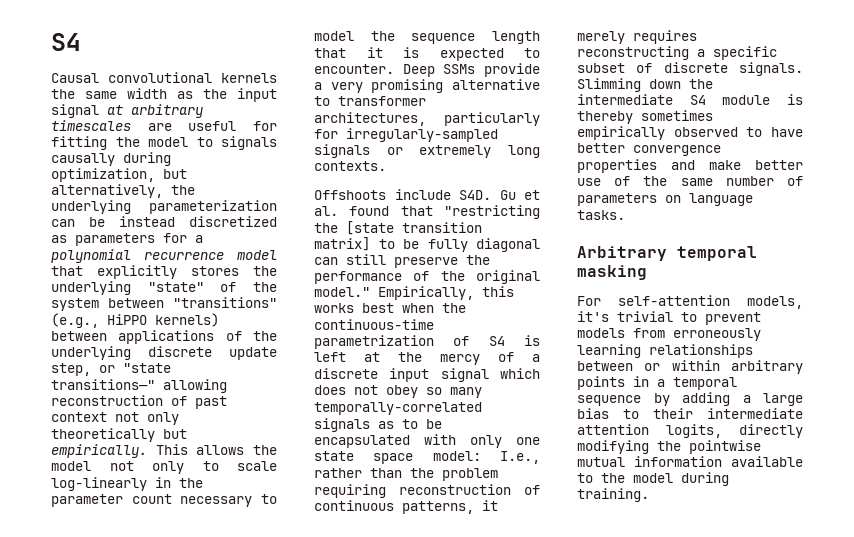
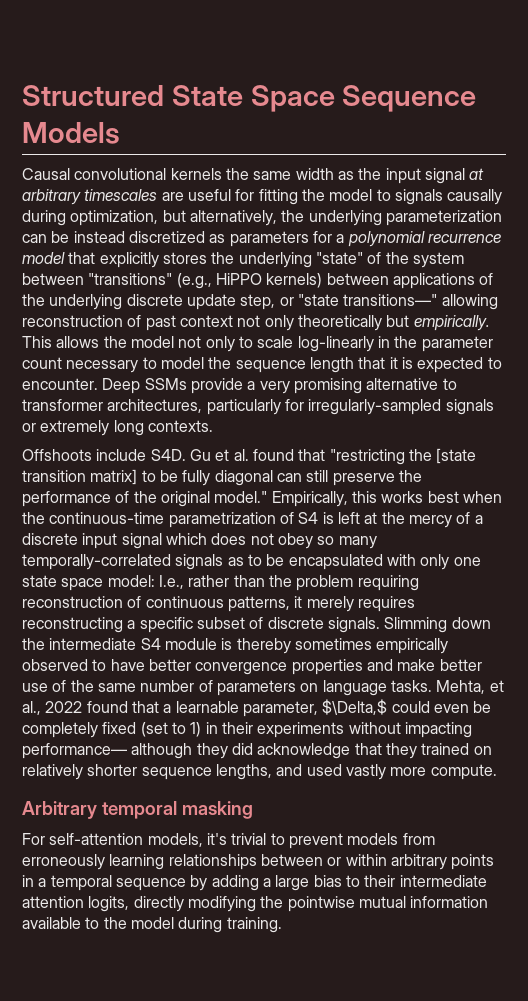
[51,33,81,51] S4 -> [22,85,477,112] [22,122,120,144] Structured State Space Sequence Models
(625, 215) none -> [436,680,504,694] [22,699,492,717] [22,722,472,738] [22,743,492,759] [22,764,497,780] Mehta, et al., 2022 found that a learnable parameter, $\Delta,$ could even be completely fixed (set to 1) in their experiments without impacting performance— although they did acknowledge that they trained on relatively shorter sequence lengths, and used vastly more compute.

